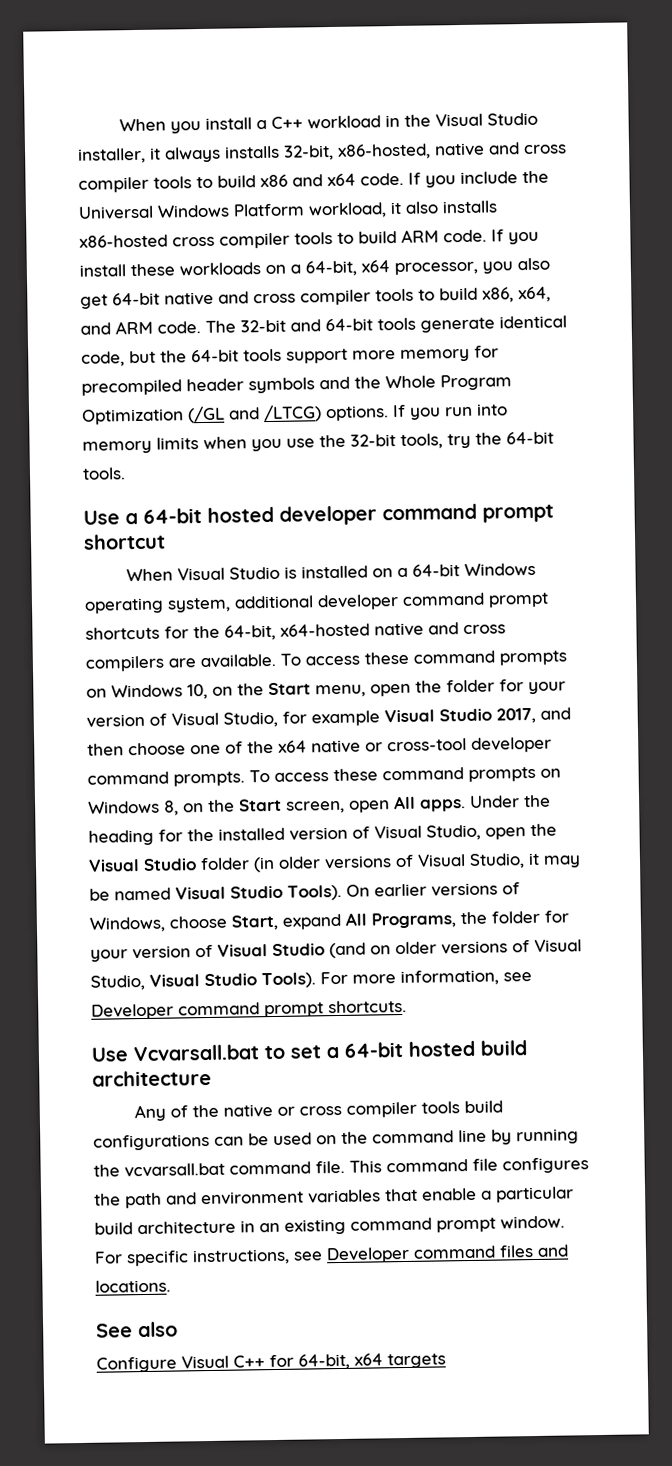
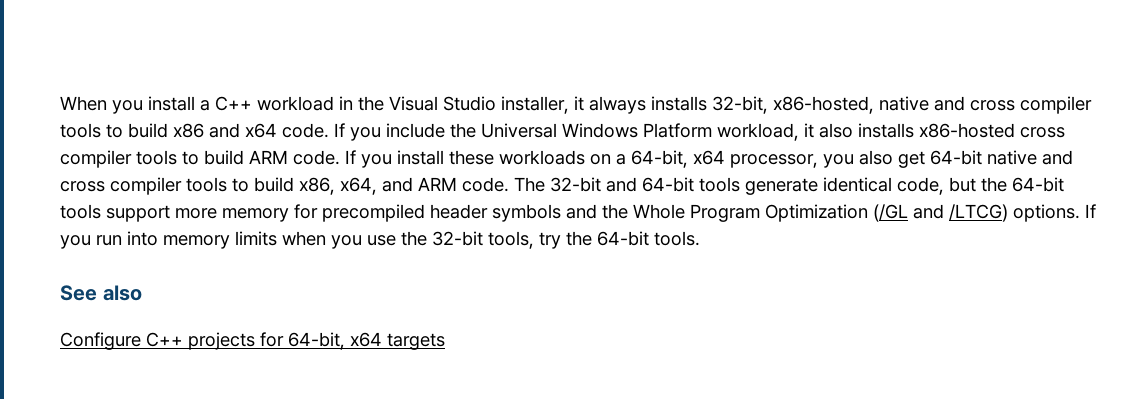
[83,503,554,526] [83,533,166,550] [125,562,536,582] [84,592,549,614] [85,622,506,641] [85,650,567,672] [86,679,566,700] [86,707,571,728] [87,736,552,756] [87,766,561,787] [88,794,551,816] [88,823,557,846] [88,852,581,873] [89,882,520,901] [89,910,569,933] [90,939,582,962] [90,969,532,991] [91,999,407,1020] [91,1040,527,1062] [92,1069,212,1087] [133,1100,503,1122] [93,1128,579,1151] [93,1157,589,1178] [94,1186,574,1209] [94,1215,565,1235] [94,1244,569,1267] [95,1279,171,1293] // Use a 64-bit hosted developer command prompt shortcut // When Visual Studio is installed on a 64-bit Windows operating system, additional developer command prompt shortcuts for the 64-bit, x64-hosted native and cross compilers are available. To access these command prompts on Windows 10, on the Start menu, open the folder for your version of Visual Studio, for example Visual Studio 2017, and then choose one of the x64 native or cross-tool developer command prompts. To access these command prompts on Windows 8, on the Start screen, open All apps. Under the heading for the installed version of Visual Studio, open the Visual Studio folder (in older versions of Visual Studio, it may be named Visual Studio Tools). On earlier versions of Windows, choose Start, expand All Programs, the folder for your version of Visual Studio (and on older versions of Visual Studio, Visual Studio Tools). For more information, see Developer command prompt shortcuts. // Use Vcvarsall.bat to set a 64-bit hosted build architecture // Any of the native or cross compiler tools build configurations can be used on the command line by running the vcvarsall.bat command file. This command file configures the path and environment variables that enable a particular build architecture in an existing command prompt window. For specific instructions, see Developer command files and locations. -> (700, 238) none
[181,1355,265,1369] Visual C++ -> [146,332,255,350] C++ projects

